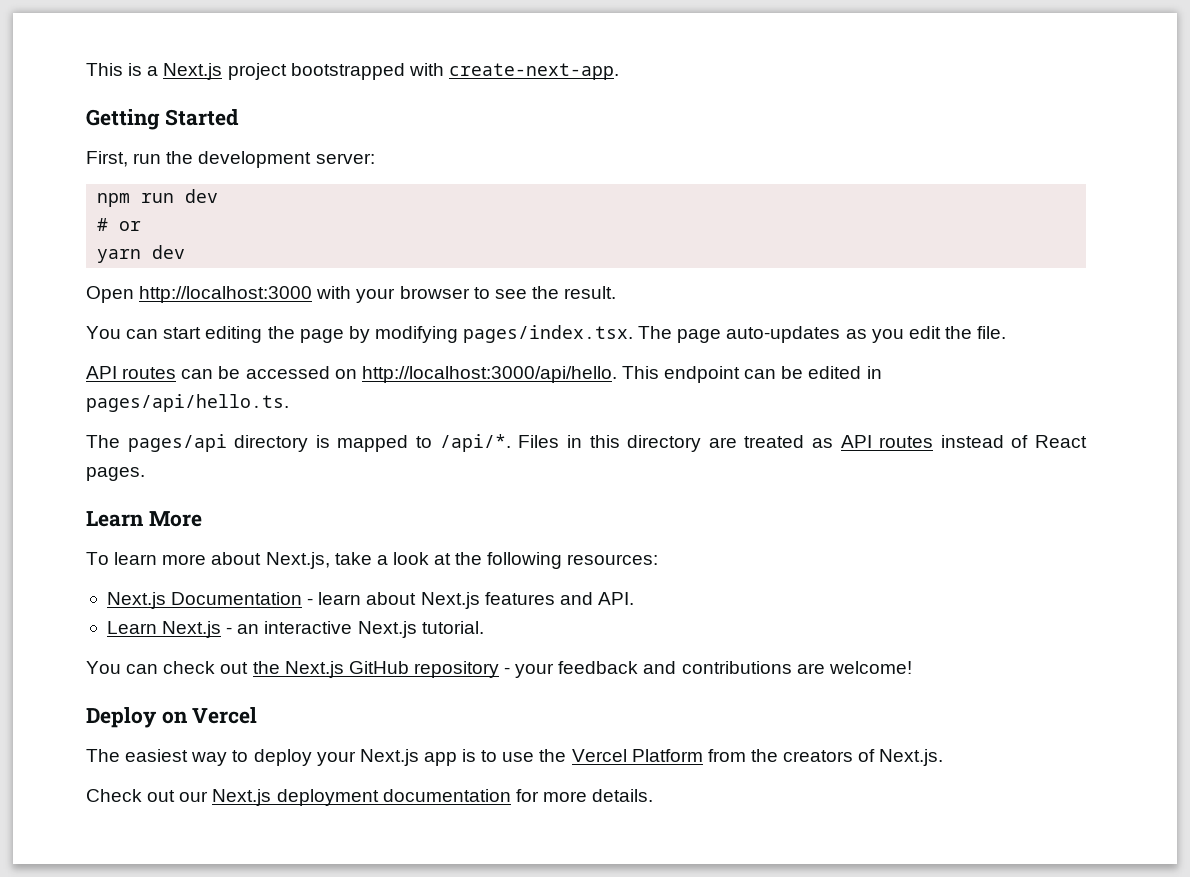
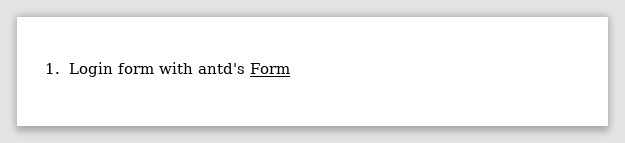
[86,63,619,80] [86,109,239,130] [86,151,375,168] [97,189,219,207] [97,218,142,231] [97,245,186,263] [86,286,617,303] [86,325,1007,343] [86,366,882,383] [86,394,289,412] [86,434,1087,452] [86,467,145,481] [86,511,202,527] [86,552,659,569] [106,592,634,609] [106,621,484,638] [86,661,912,678] [86,707,258,728] [86,749,944,766] [86,789,654,806] This is a Next.js project bootstrapped with create-next-app. // Getting Started // First, run the development server: // npm run dev // # or // yarn dev // Open http://localhost:3000 with your browser to see the result. // You can start editing the page by modifying pages/index.tsx. The page auto-updates as you edit the file. // API routes can be accessed on http://localhost:3000/api/hello. This endpoint can be edited in pages/api/hello.ts. // The pages/api directory is mapped to /api/*. Files in this directory are treated as API routes instead of React pages. // Learn More // To learn more about Next.js, take a look at the following resources: // Next.js Documentation - learn about Next.js features and API. // Learn Next.js - an interactive Next.js tutorial. // You can check out the Next.js GitHub repository - your feedback and contributions are welcome! // Deploy on Vercel // The easiest way to deploy your Next.js app is to use the Vercel Platform from the creators of Next.js. // Check out our Next.js deployment documentation for more details. -> [45,62,291,77] 1. Login form with antd's Form

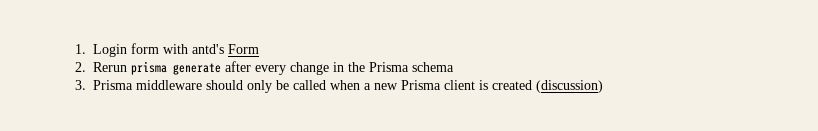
(291, 68) none -> [75,61,454,75] [75,80,603,93] // 2. Rerun prisma generate after every change in the Prisma schema // 3. Prisma middleware should only be called when a new Prisma client is created (discussion)

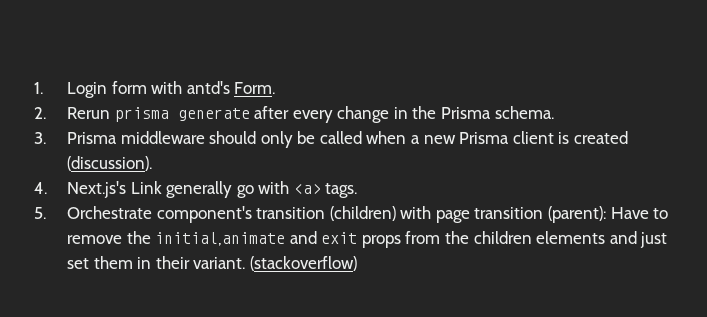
[228,44,259,54] Form -> [234,82,276,94] Form.
[412,62,454,72] schema -> [494,106,554,119] schema.
[536,80,603,93] (discussion) -> [66,156,152,171] [34,181,358,198] [34,206,669,223] [66,231,668,248] [66,256,357,271] (discussion). // 4. Next.js's Link generally go with <a> tags. // 5. Orchestrate component's transition (children) with page transition (parent): Have to remove the initial,animate and exit props from the children elements and just set them in their variant. (stackoverflow)

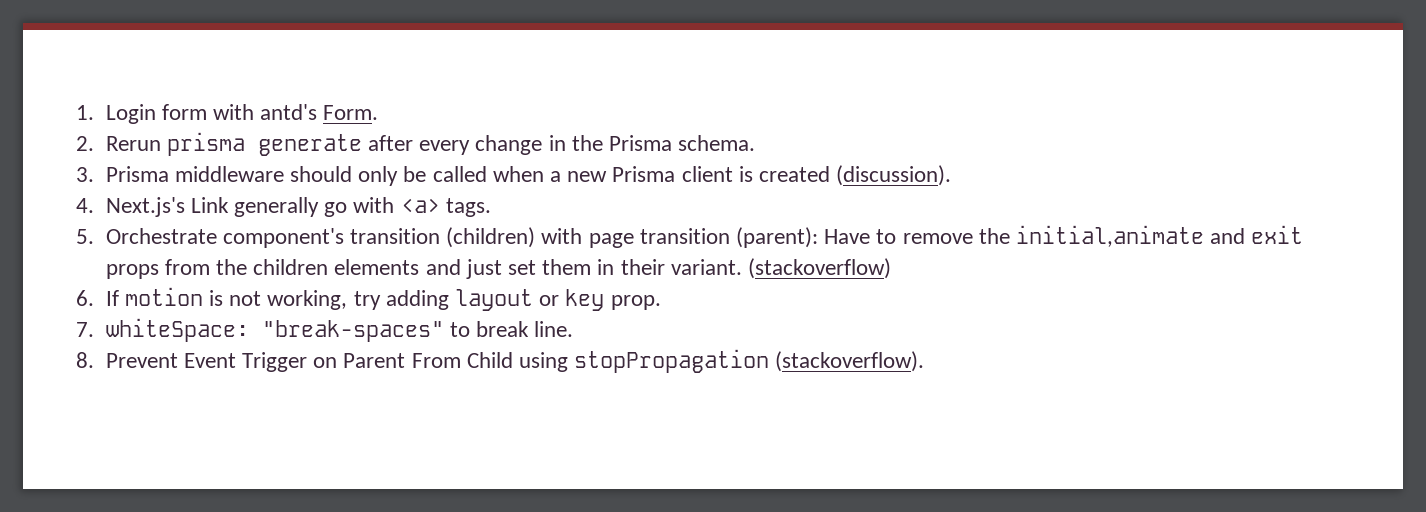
(357, 263) none -> [76,287,661,311] [76,318,574,342] [76,349,925,373] // 6. If motion is not working, try adding layout or key prop. // 7. whiteSpace: "break-spaces" to break line. // 8. Prevent Event Trigger on Parent From Child using stopPropagation (stackoverflow).

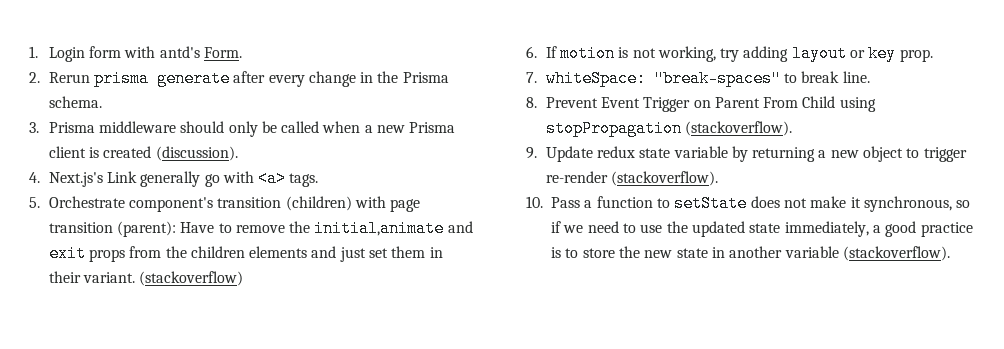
(925, 361) none -> [526,146,967,162] [545,171,718,186] [526,195,971,212] [551,221,973,237] [551,246,950,261] // 9. Update redux state variable by returning a new object to trigger re-render (stackoverflow). // 10. Pass a function to setState does not make it synchronous, so if we need to use the updated state immediately, a good practice is to store the new state in another variable (stackoverflow).

